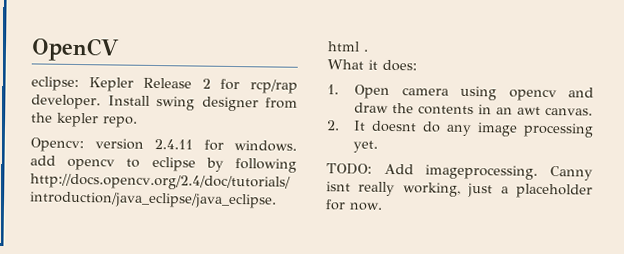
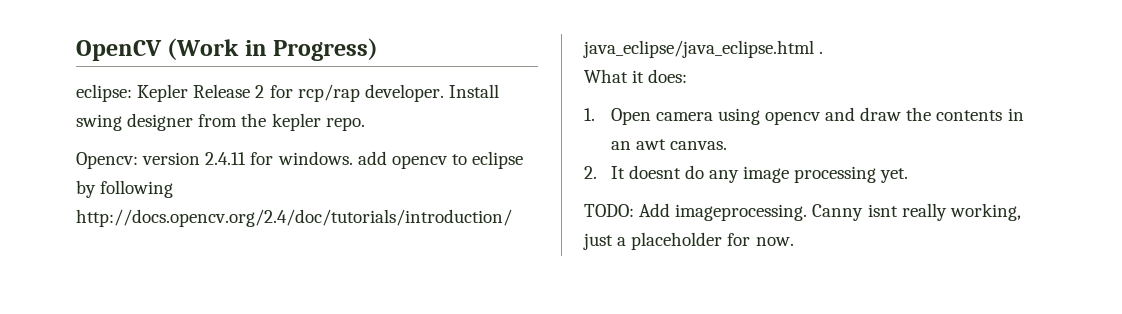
(120, 49) none -> [167,38,379,61] (Work in Progress)

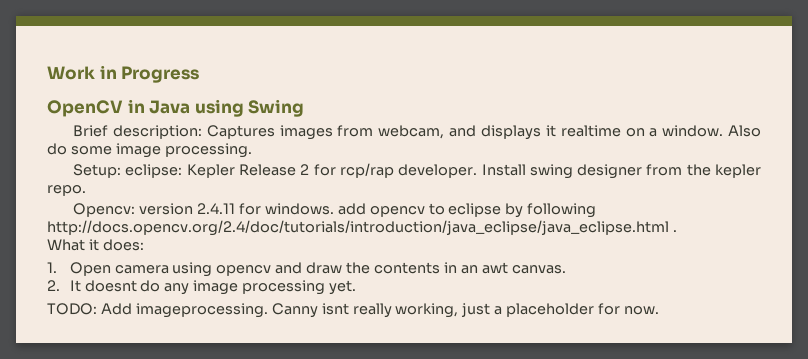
[76,38,379,61] OpenCV (Work in Progress) // -> [47,65,200,83] [47,99,305,117] [73,125,761,140] [47,143,252,158] [73,164,122,178] Work in Progress // OpenCV in Java using Swing // Brief description: Captures images from webcam, and displays it realtime on a window. Also do some image processing. // Setup:

